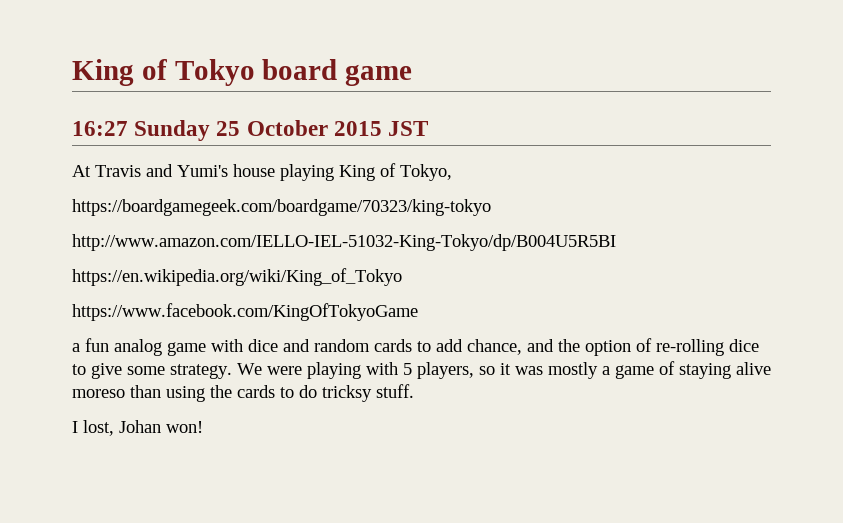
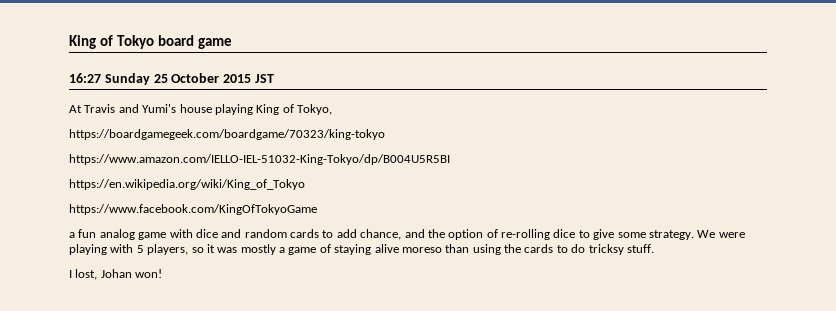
[72,234,616,251] http://www.amazon.com/IELLO-IEL-51032-King-Tokyo/dp/B004U5R5BI -> [69,154,450,165] https://www.amazon.com/IELLO-IEL-51032-King-Tokyo/dp/B004U5R5BI

